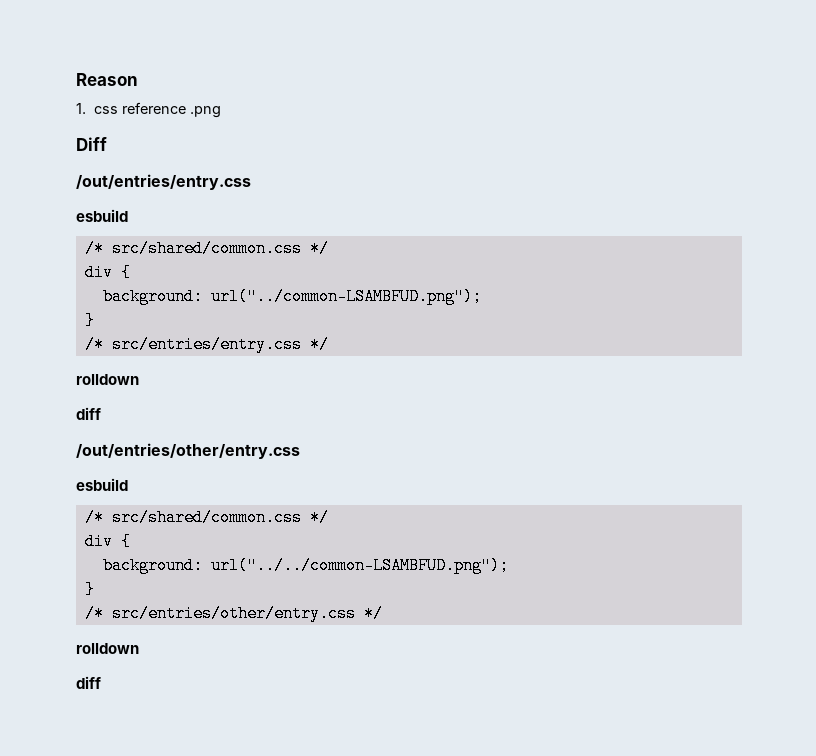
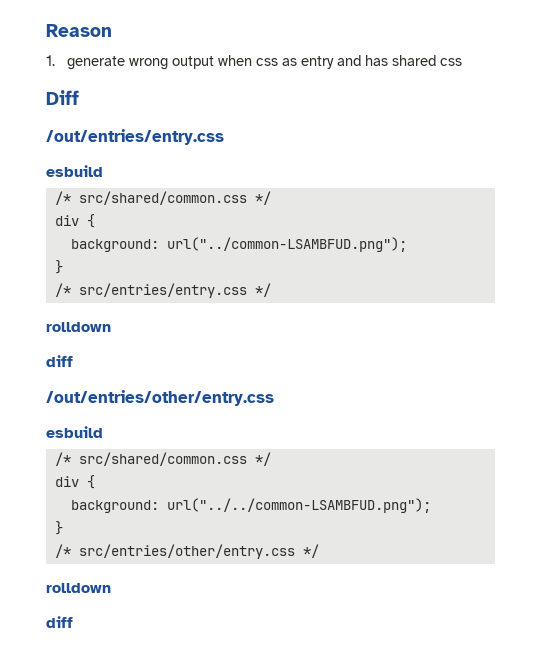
[93,102,221,118] css reference .png -> [66,55,462,70] generate wrong output when css as entry and has shared css

